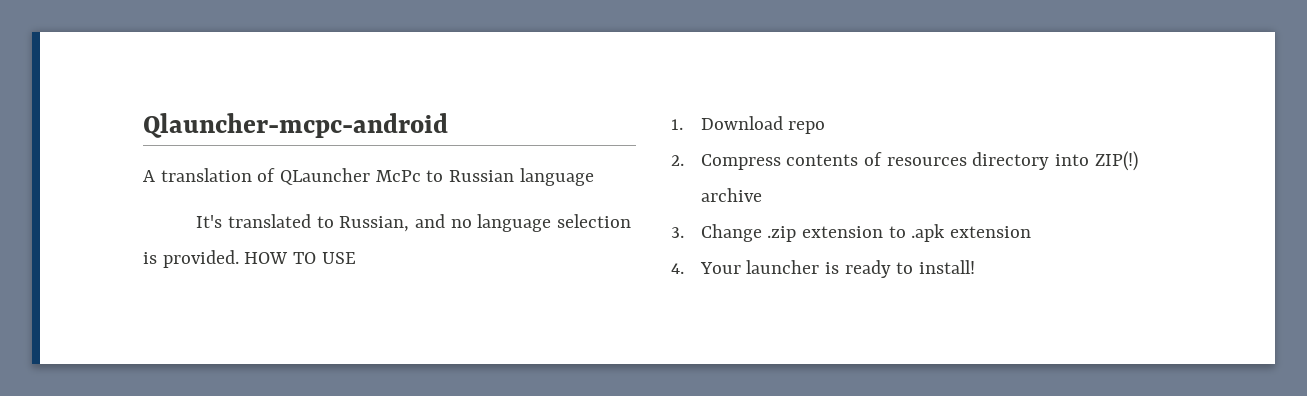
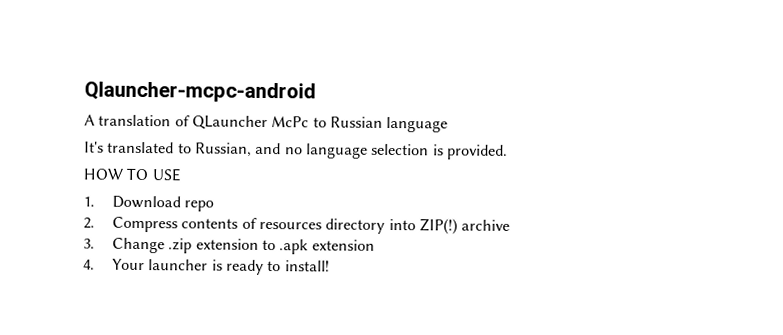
(239, 259) none -> (508, 152) //

